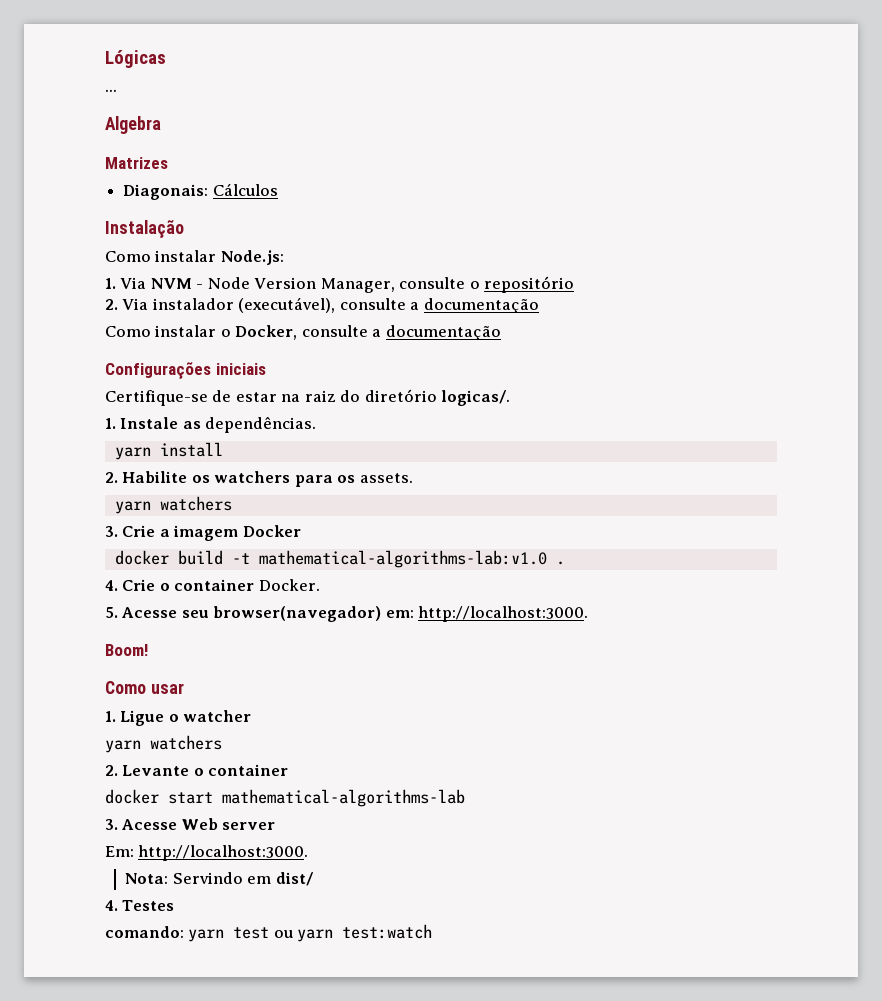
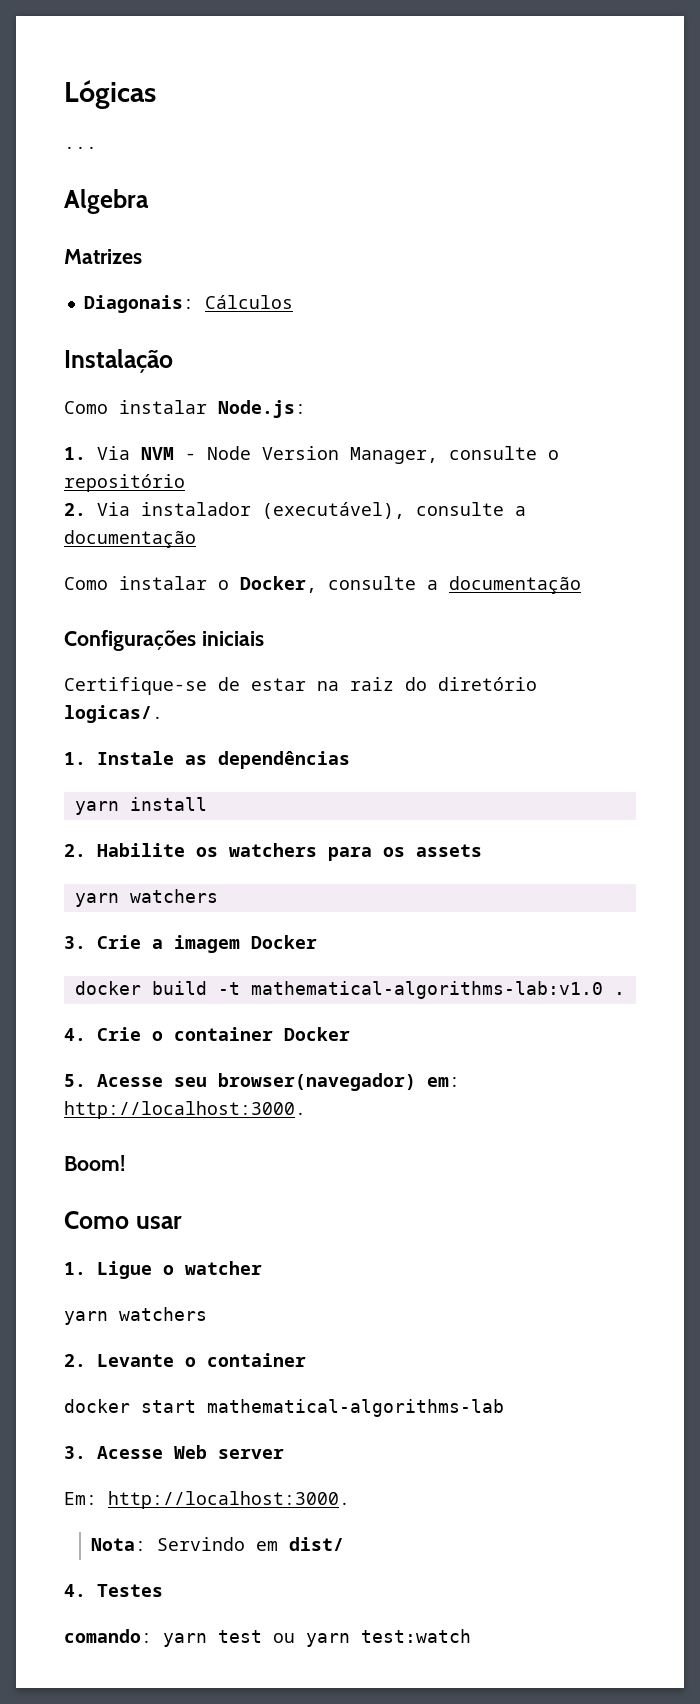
[205,416,317,433] dependências. -> [218,751,350,769] dependências
[359,473,413,483] assets. -> [416,844,482,857] assets
[258,579,320,591] Docker. -> [284,1027,350,1041] Docker

